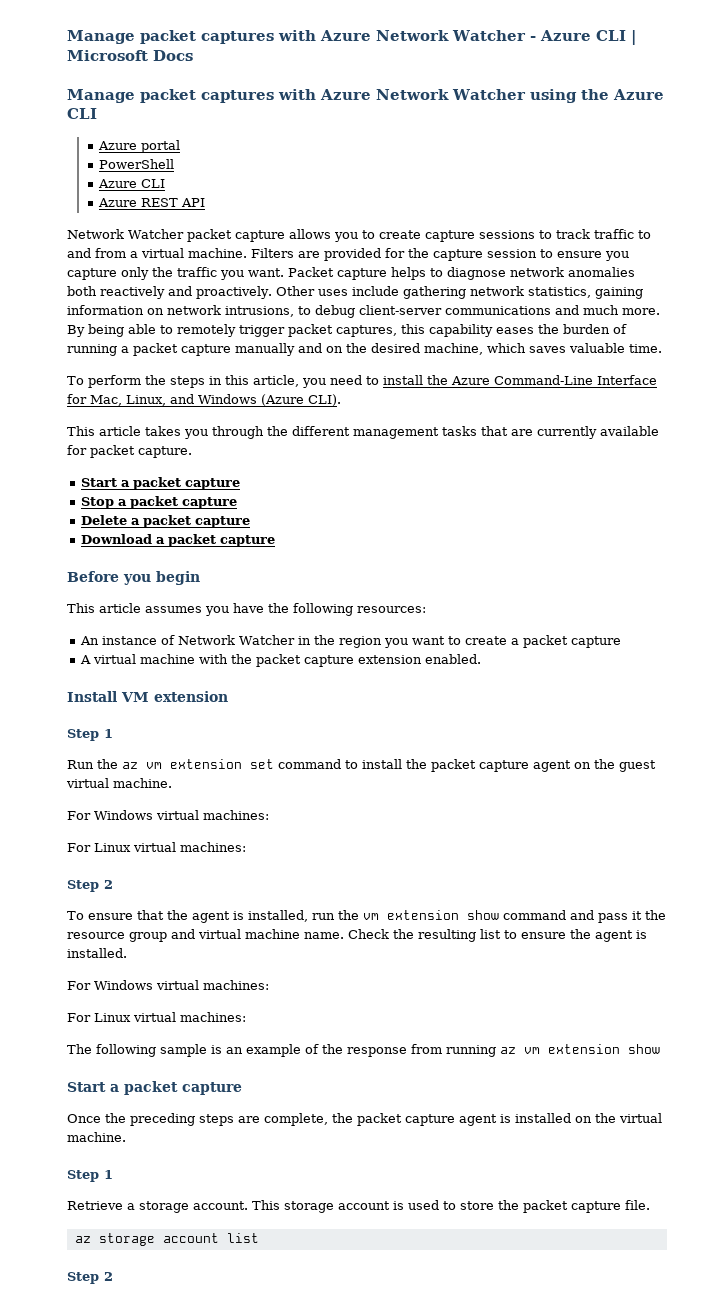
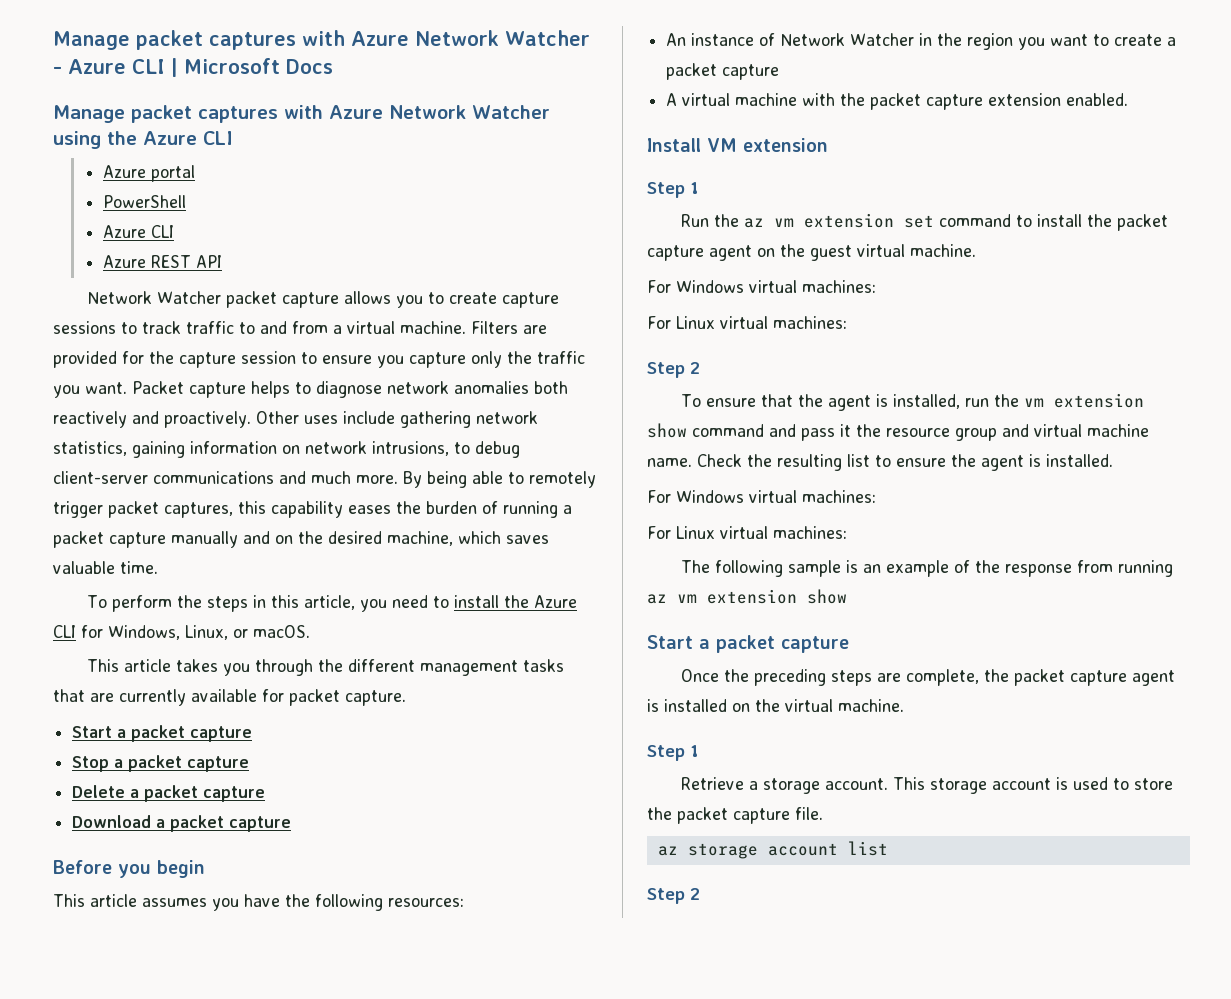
[494,375,657,385] [67,394,341,406] Command-Line Interface for Mac, Linux, and Windows (Azure CLI). -> [53,625,310,640] CLI for Windows, Linux, or macOS.

